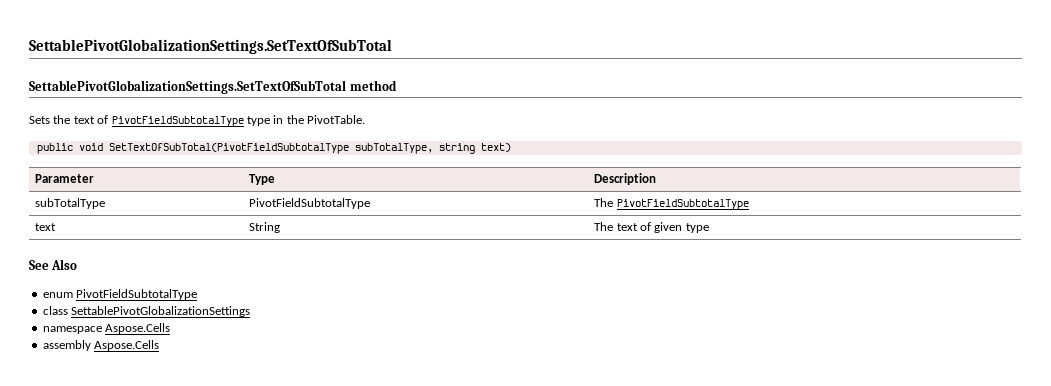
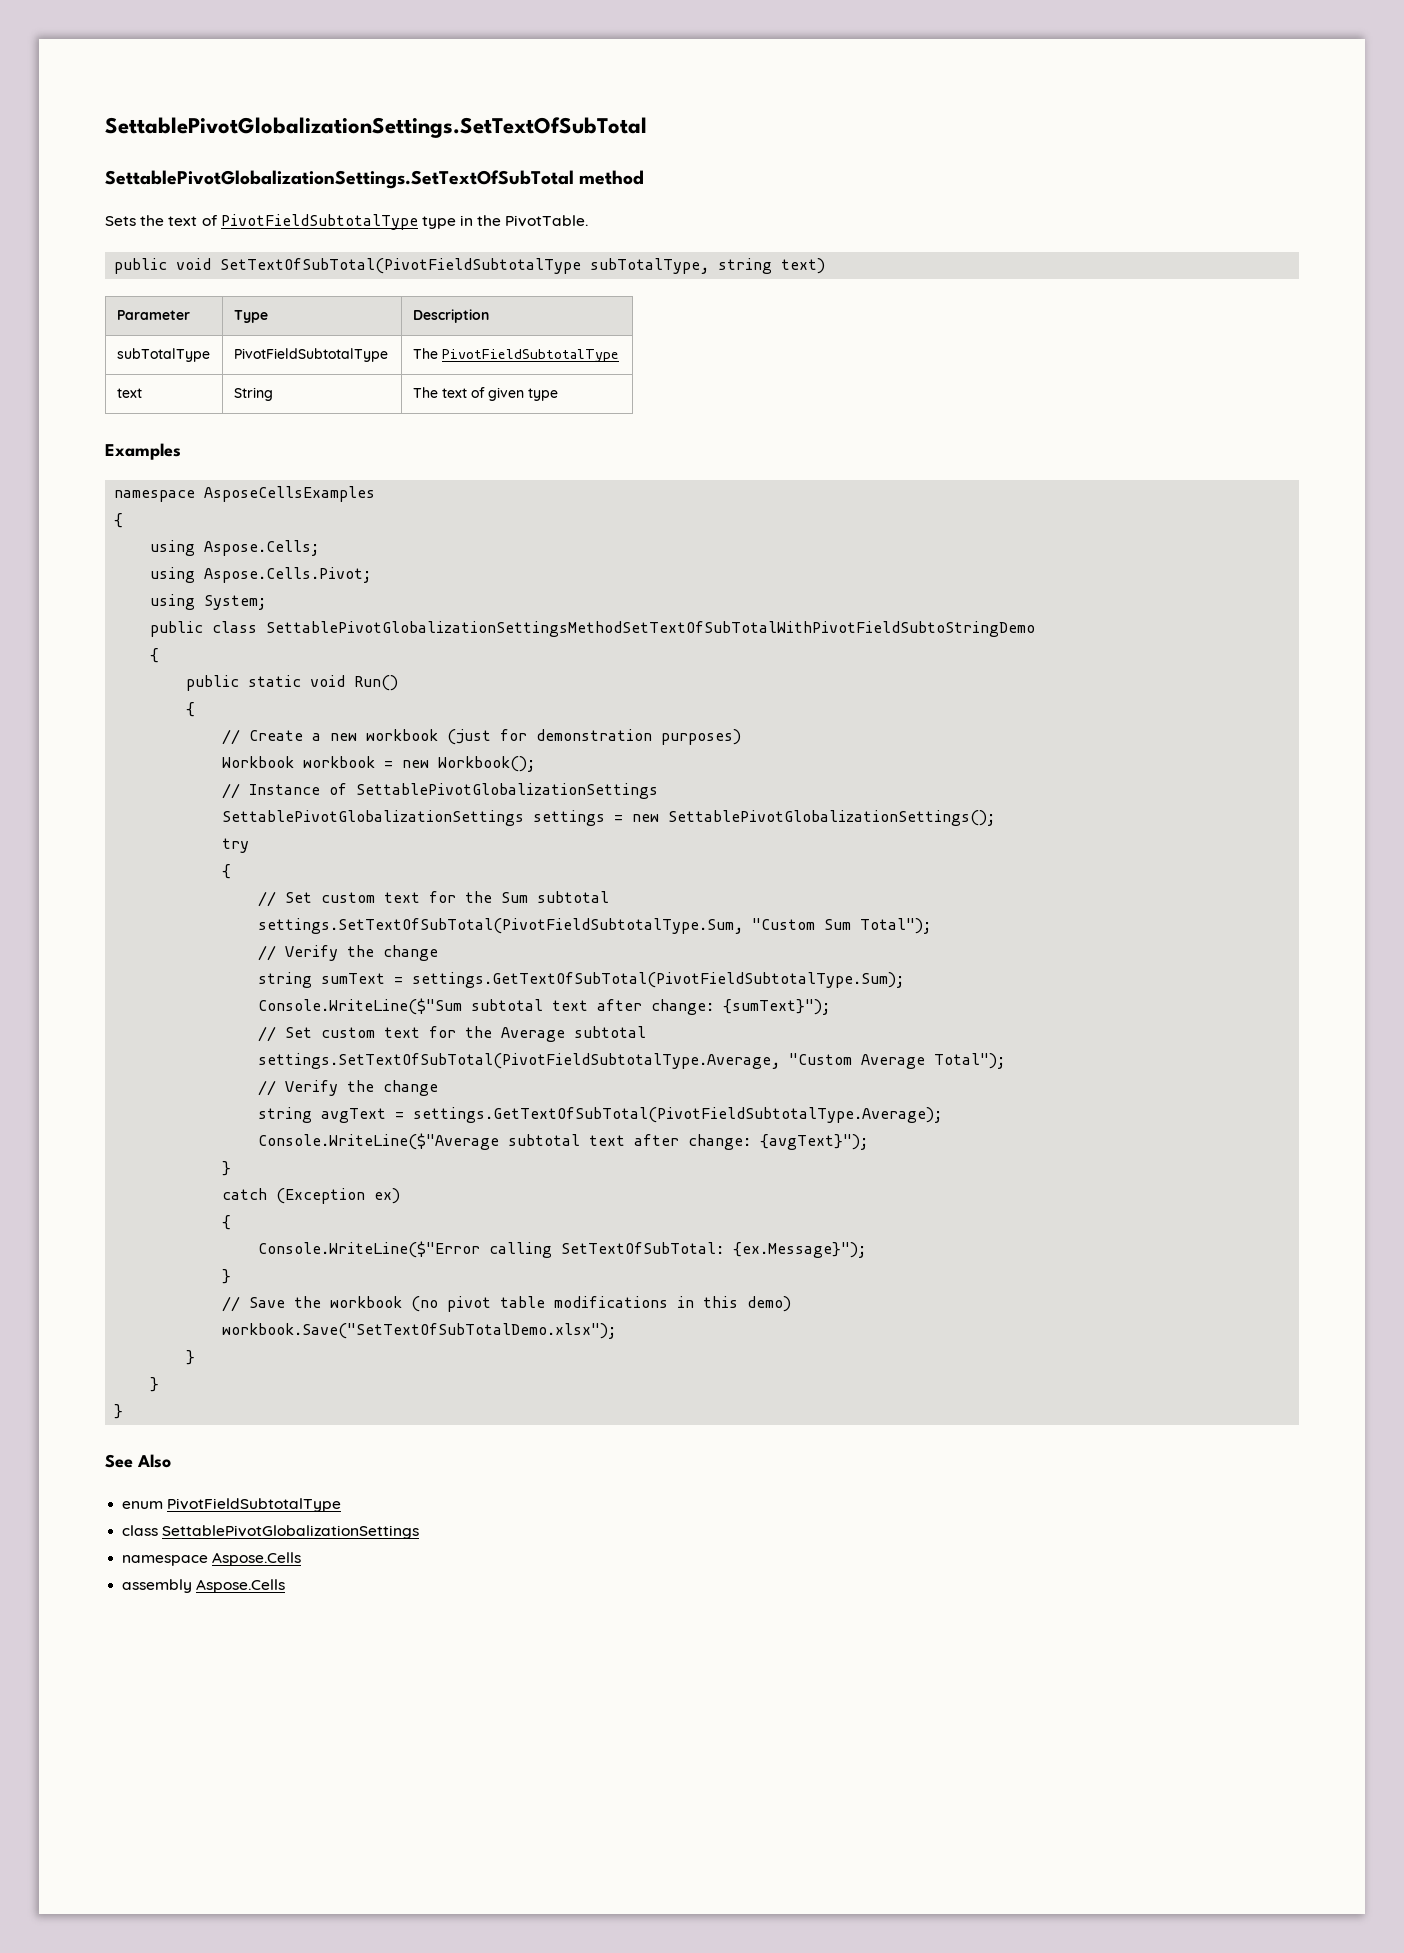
(709, 228) none -> [105,443,181,460] [114,486,376,502] [114,513,124,528] [150,540,320,556] [150,567,372,583] [150,594,267,610] [150,621,1036,637] [150,648,160,663] [186,675,399,691] [186,702,196,717] [222,729,742,745] [222,756,536,772] [222,783,659,799] [222,810,996,826] [222,838,250,853] [222,864,232,879] [258,891,610,907] [258,918,932,934] [258,945,439,961] [258,972,905,988] [258,998,831,1015] [258,1026,647,1042] [258,1053,1006,1069] [258,1080,439,1096] [258,1107,943,1123] [258,1133,869,1150] [222,1161,232,1176] [222,1188,401,1204] [222,1215,232,1230] [258,1241,867,1258] [222,1269,232,1284] [222,1296,792,1312] [222,1323,617,1339] [186,1350,196,1365] [150,1377,160,1392] [114,1404,124,1419] // Examples // namespace AsposeCellsExamples // { // using Aspose.Cells; // using Aspose.Cells.Pivot; // using System; // public class SettablePivotGlobalizationSettingsMethodSetTextOfSubTotalWithPivotFieldSubtoStringDemo // { // public static void Run() // { // // Create a new workbook (just for demonstration purposes) // Workbook workbook = new Workbook(); // // Instance of SettablePivotGlobalizationSettings // SettablePivotGlobalizationSettings settings = new SettablePivotGlobalizationSettings(); // try // { // // Set custom text for the Sum subtotal // settings.SetTextOfSubTotal(PivotFieldSubtotalType.Sum, "Custom Sum Total"); // // Verify the change // string sumText = settings.GetTextOfSubTotal(PivotFieldSubtotalType.Sum); // Console.WriteLine($"Sum subtotal text after change: {sumText}"); // // Set custom text for the Average subtotal // settings.SetTextOfSubTotal(PivotFieldSubtotalType.Average, "Custom Average Total"); // // Verify the change // string avgText = settings.GetTextOfSubTotal(PivotFieldSubtotalType.Average); // Console.WriteLine($"Average subtotal text after change: {avgText}"); // } // catch (Exception ex) // { // Console.WriteLine($"Error calling SetTextOfSubTotal: {ex.Message}"); // } // // Save the workbook (no pivot table modifications in this demo) // workbook.Save("SetTextOfSubTotalDemo.xlsx"); // } // } // }

